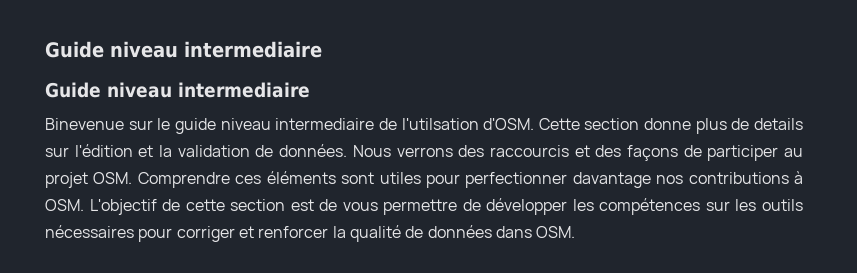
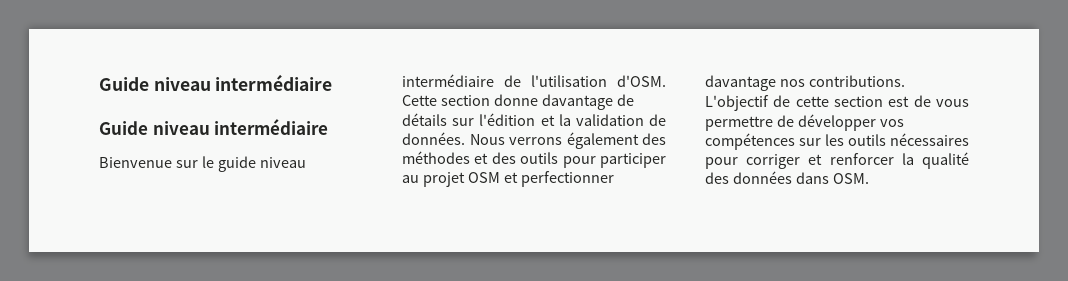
[45,41,322,58] [45,82,310,98] [45,118,124,130] Guide niveau intermediaire // Guide niveau intermediaire // Binevenue -> [99,74,333,91] [99,119,329,135] [99,157,172,168] Guide niveau intermédiaire // Guide niveau intermédiaire // Bienvenue
[275,118,479,130] intermediaire de l'utilsation -> [402,74,607,87] intermédiaire de l'utilisation
[695,118,803,134] plus de details -> [541,94,634,110] [402,113,447,126] davantage de détails
[458,145,803,161] [45,171,803,188] [45,199,84,211] des raccourcis et des façons de participer au projet OSM. Comprendre ces éléments sont utiles pour perfectionner davantage nos contributions à OSM. -> [566,132,666,149] [402,151,666,168] [402,171,614,187] [705,75,905,91] également des méthodes et des outils pour participer au projet OSM et perfectionner davantage nos contributions.
[572,199,594,211] les -> [879,119,904,127] vos
[405,226,424,238] de -> [705,172,729,184] des

